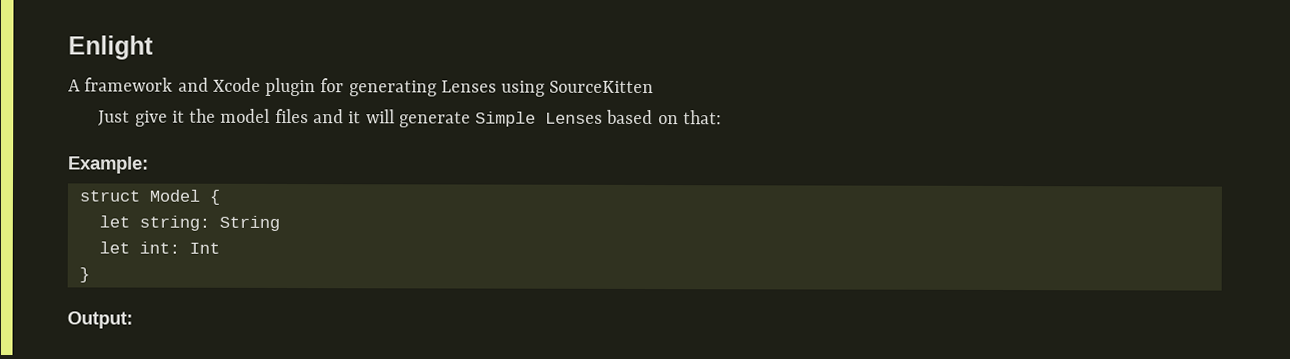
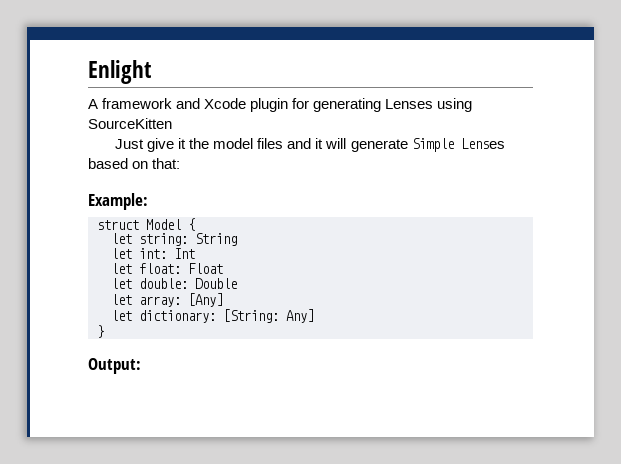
(220, 248) none -> [111,263,223,274] [111,278,237,289] [111,293,223,307] [111,309,314,323] // let float: Float // let double: Double // let array: [Any] // let dictionary: [String: Any]

